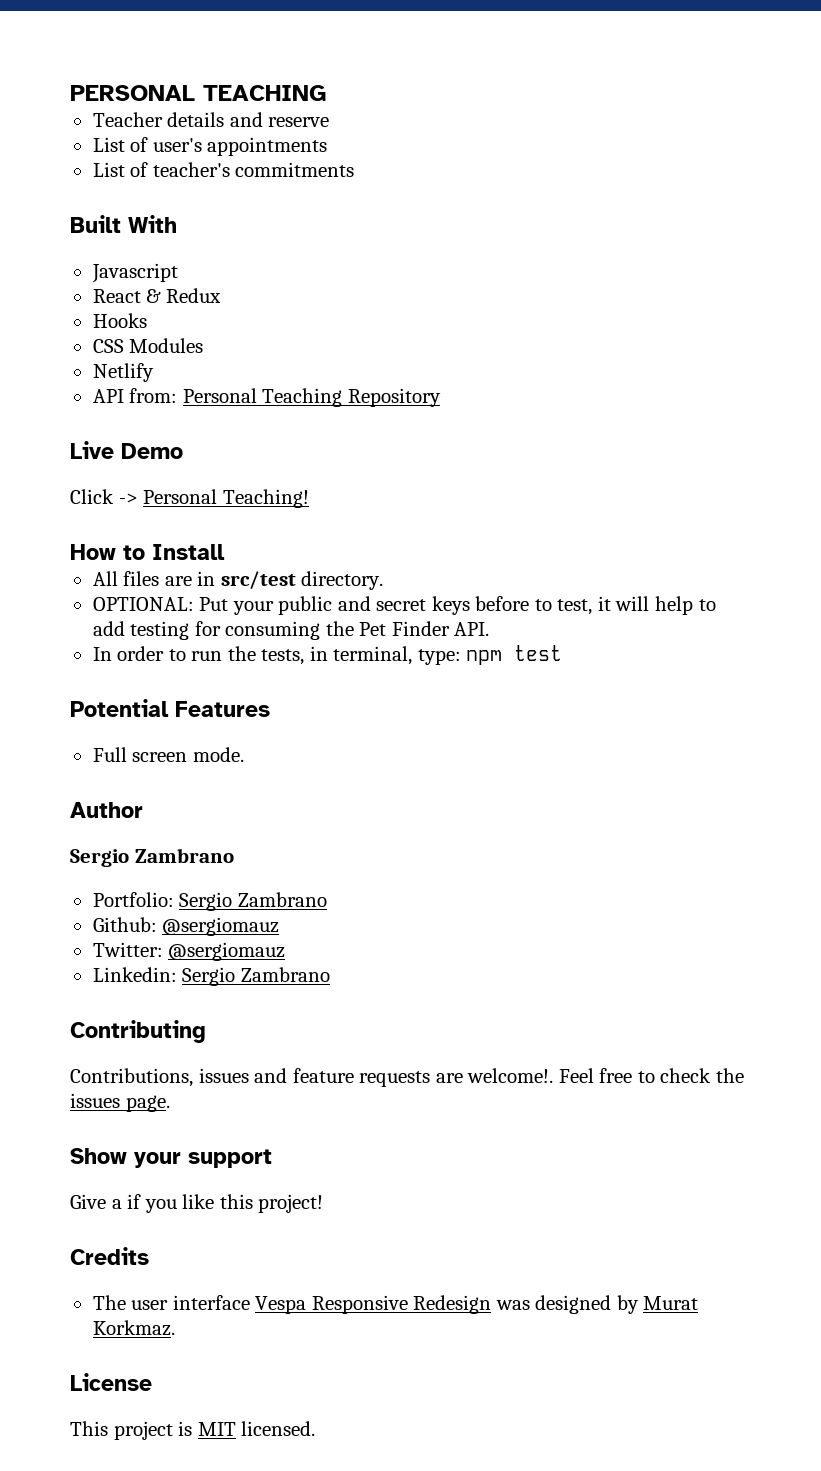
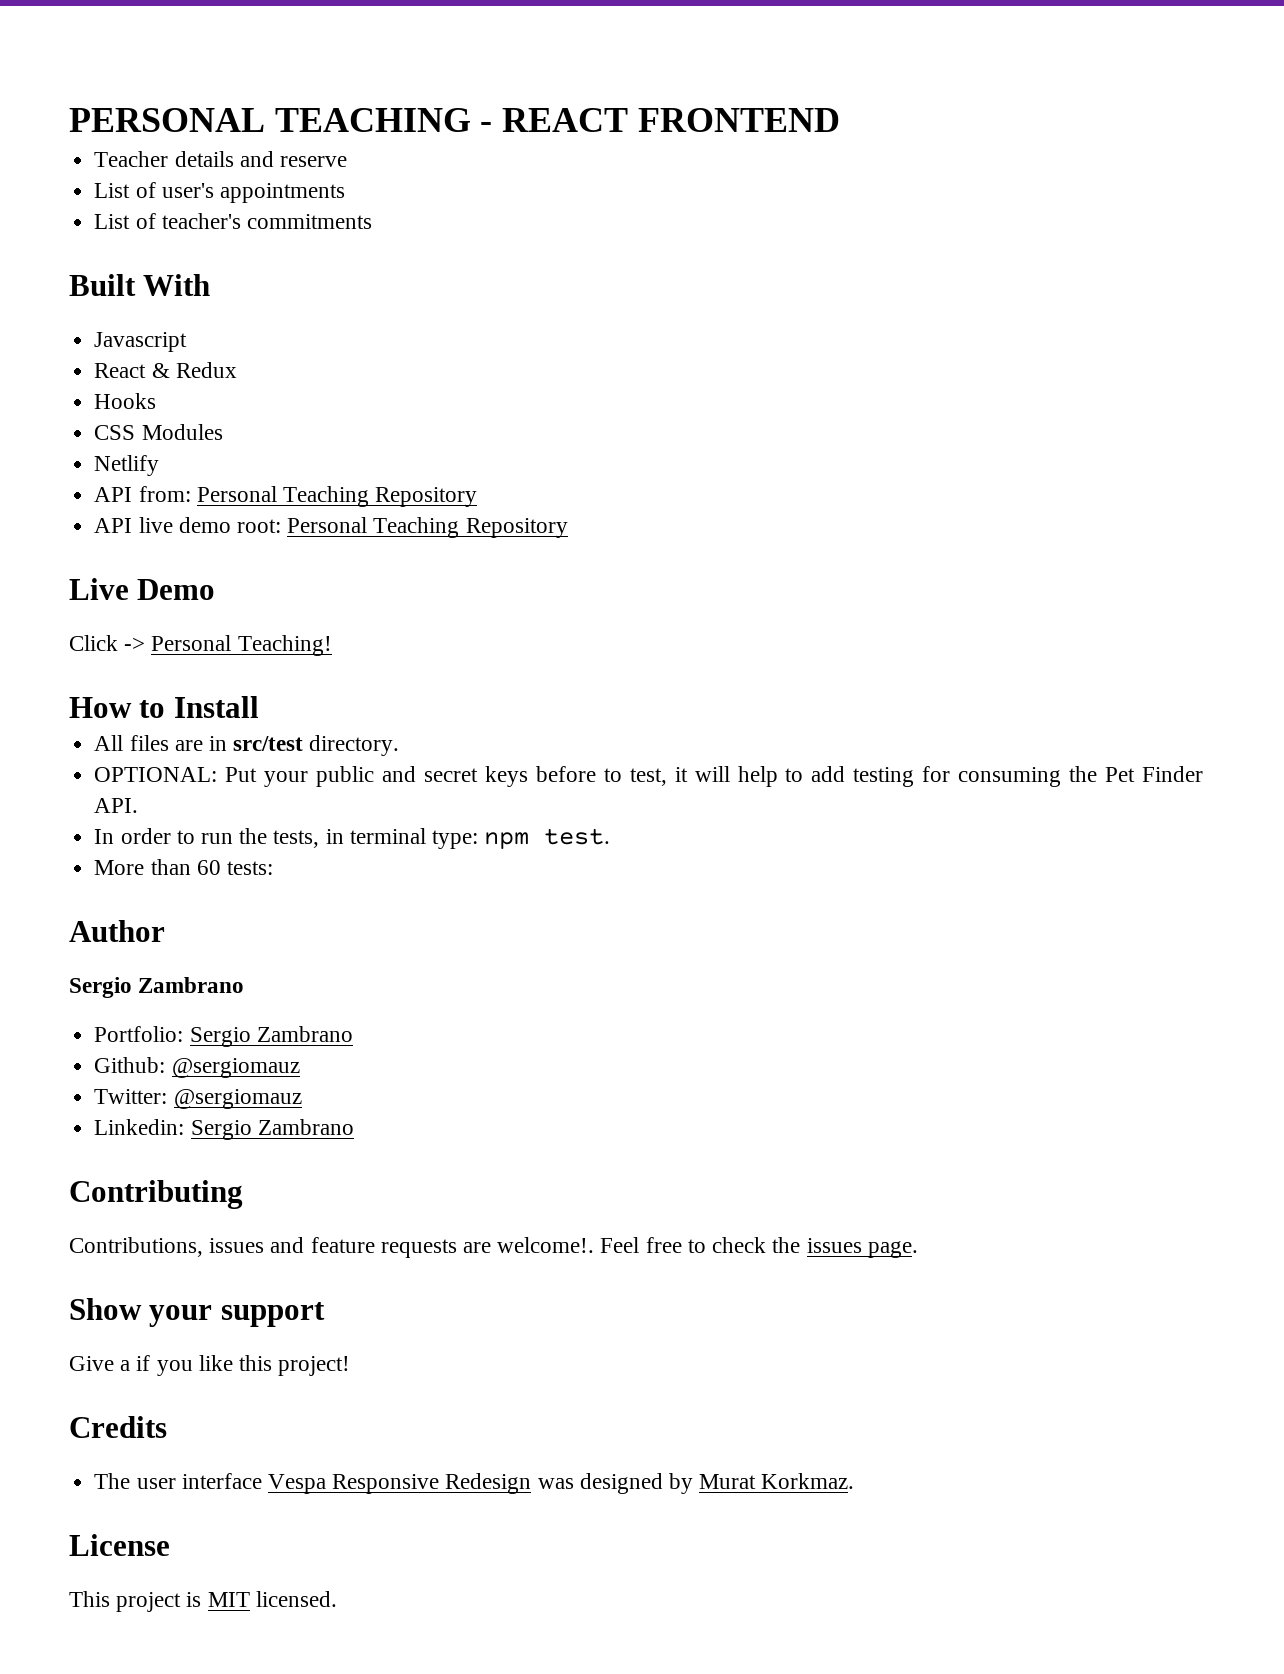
(326, 93) none -> [480,108,840,132] - REACT FRONTEND
(441, 397) none -> [94,517,568,538] // API live demo root: Personal Teaching Repository
[333,646,413,665] terminal, -> [349,828,426,844] terminal
[514,645,563,661] [70,699,270,717] [92,747,244,762] test // Potential Features // Full screen mode. -> [544,828,611,845] [94,859,273,875] test. // More than 60 tests:

